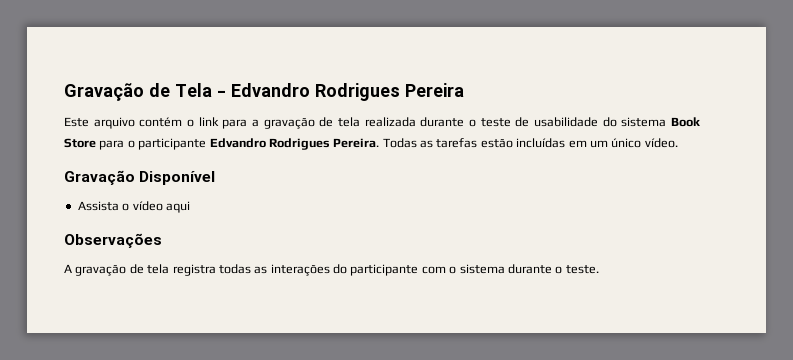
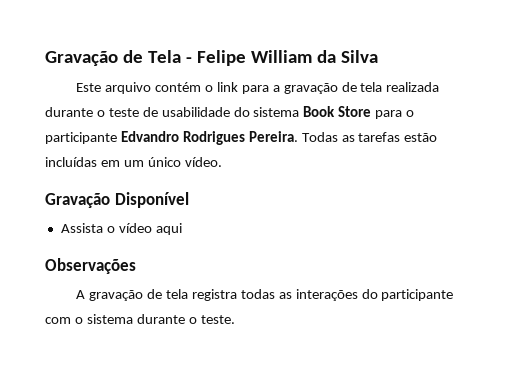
[231,83,464,101] Edvandro Rodrigues Pereira -> [196,50,378,66] Felipe William da Silva

